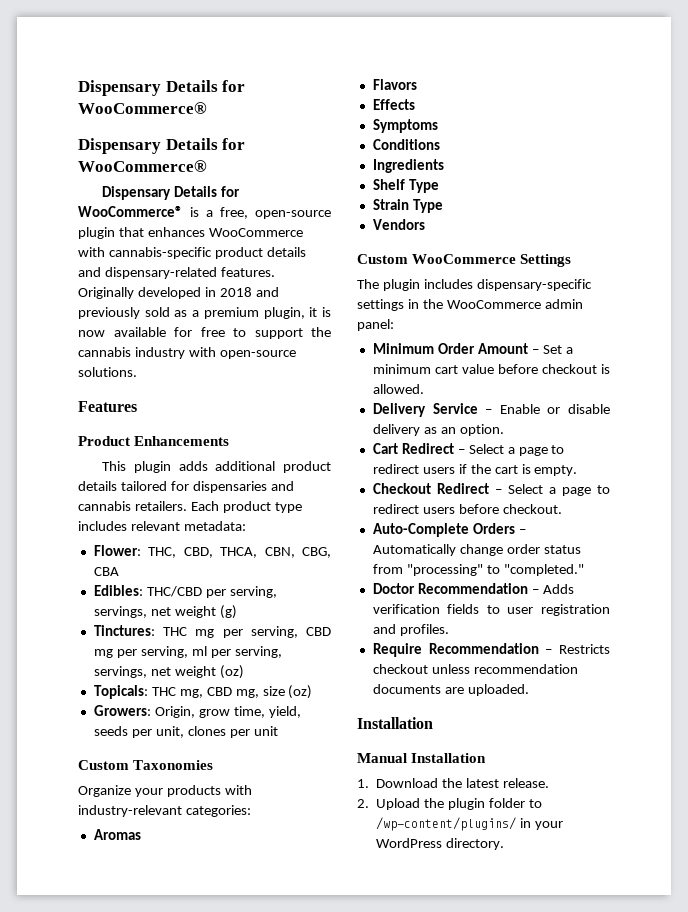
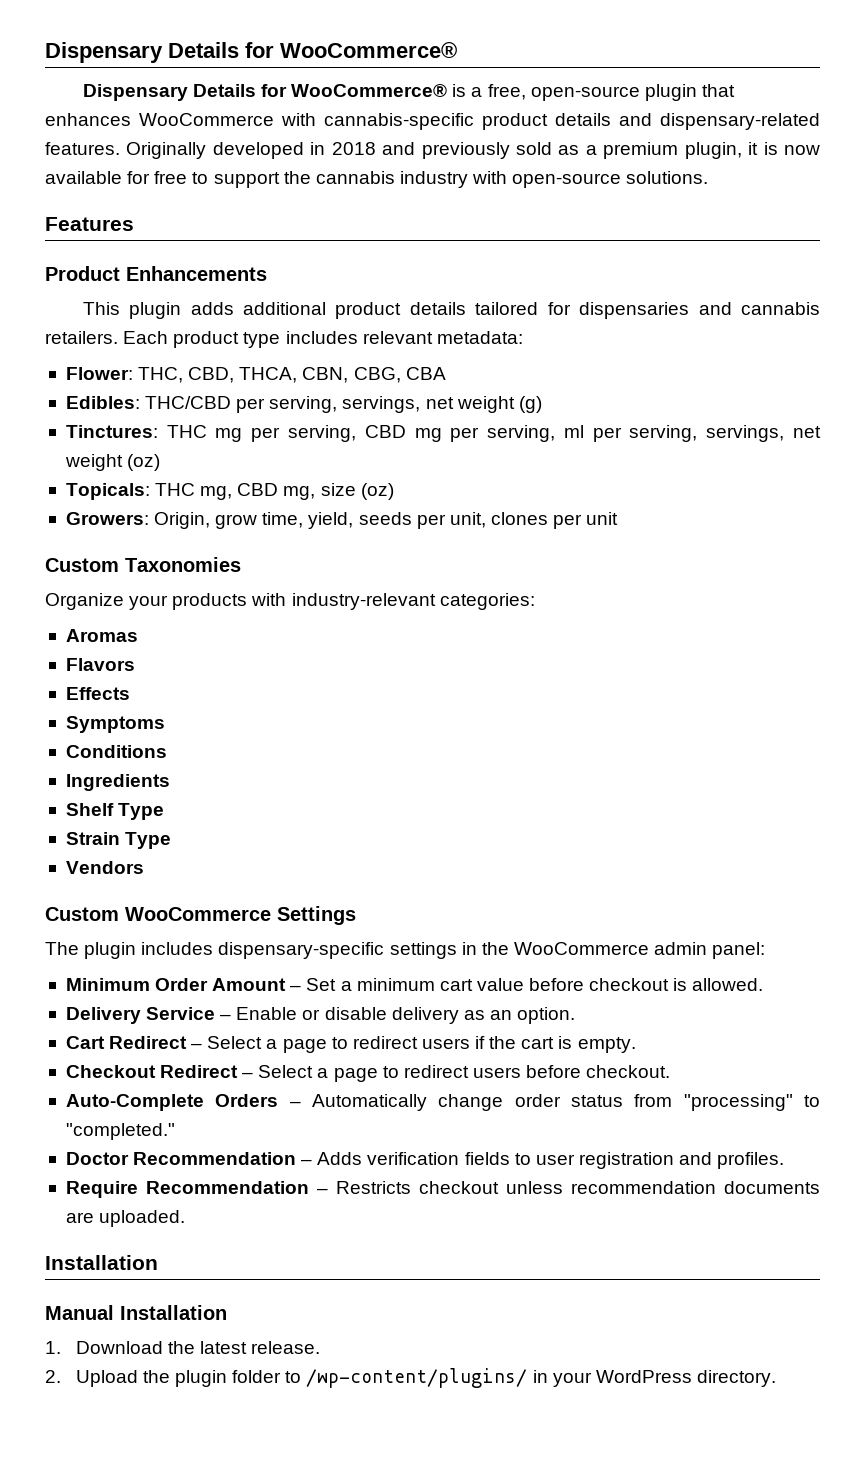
[78,80,246,96] [78,102,207,114] [78,138,246,154] [78,160,207,172] [102,186,241,200] [78,206,183,217] Dispensary Details for WooCommerce® // Dispensary Details for WooCommerce® // Dispensary Details for WooCommerce® -> [45,42,457,63] [82,84,448,101] Dispensary Details for WooCommerce® // Dispensary Details for WooCommerce®

